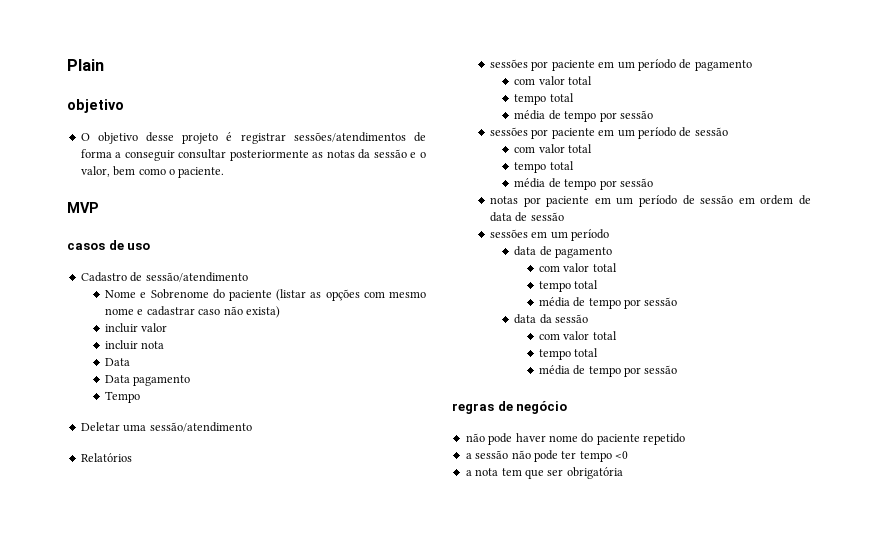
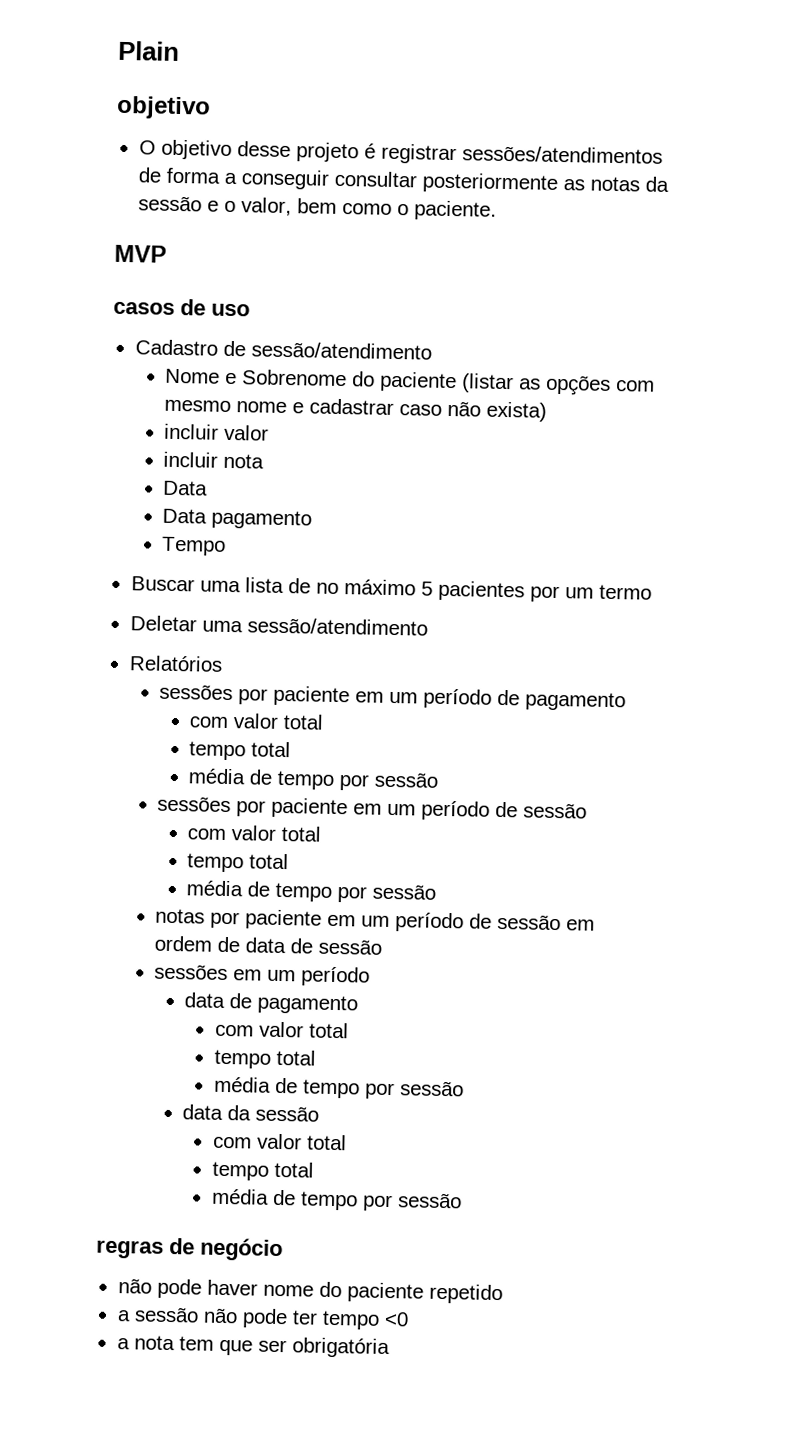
(141, 397) none -> [130,576,652,603] // Buscar uma lista de no máximo 5 pacientes por um termo

